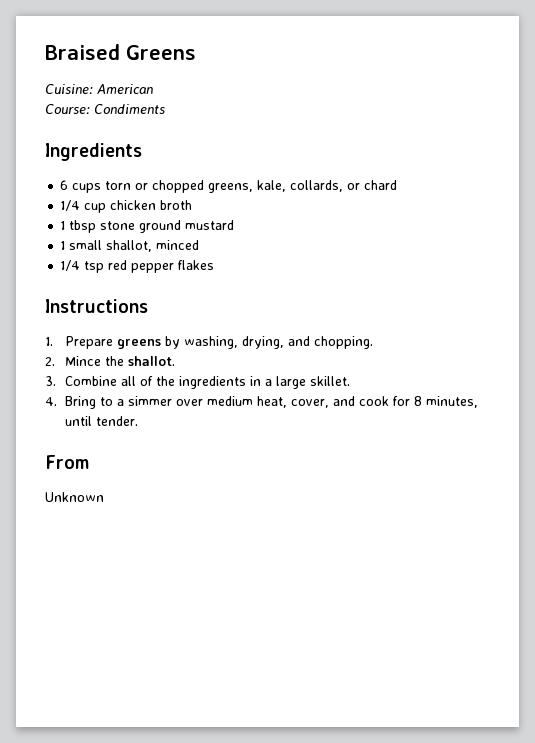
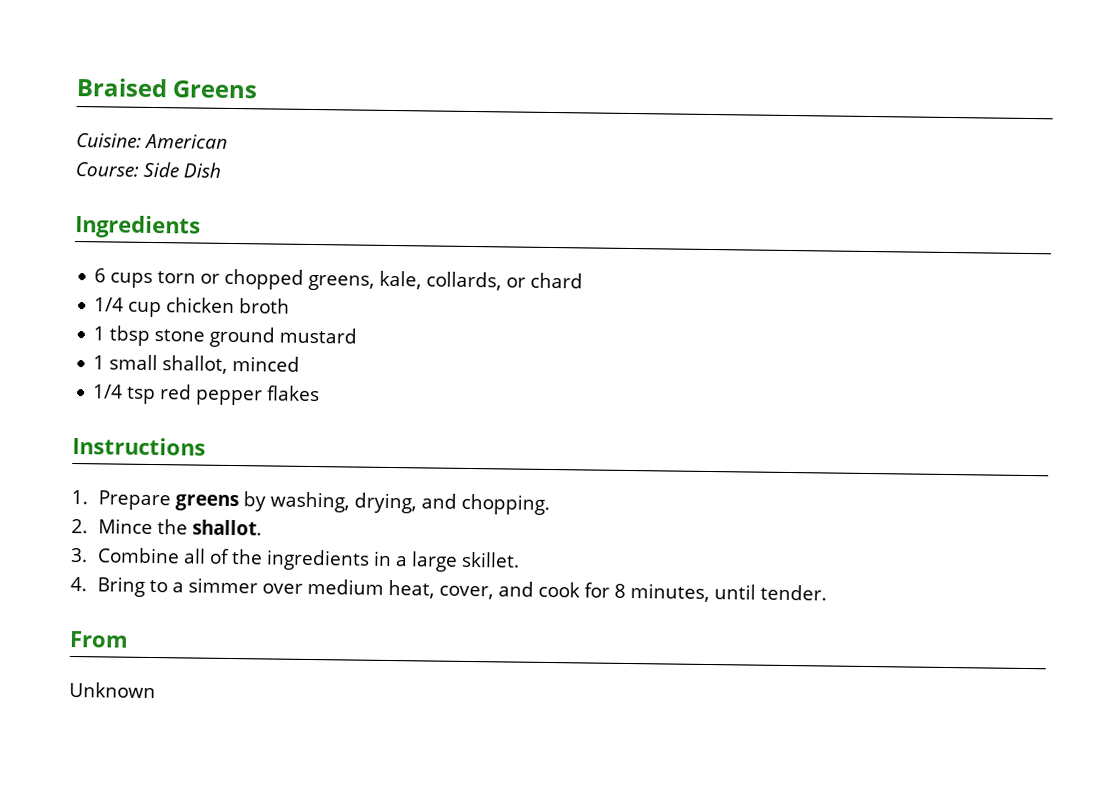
[94,104,165,114] Condiments -> [143,161,221,178] Side Dish

